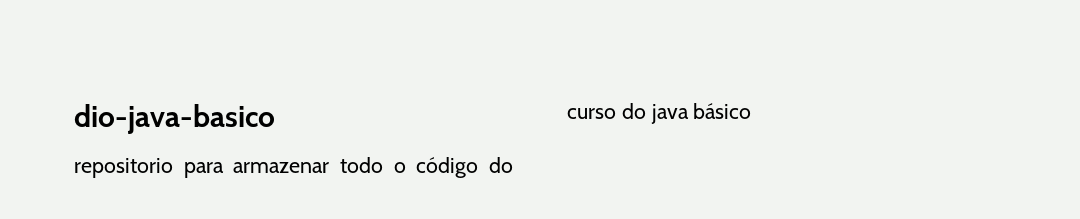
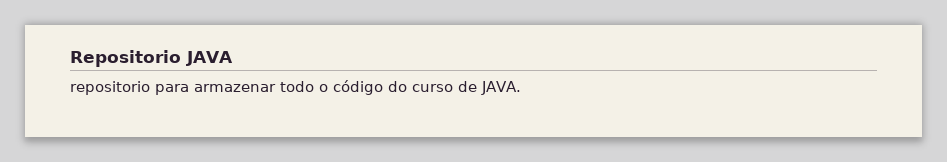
[74,104,275,134] dio-java-basico -> [70,50,233,67] Repositorio JAVA
[621,103,752,124] do java básico -> [458,81,521,95] de JAVA.

